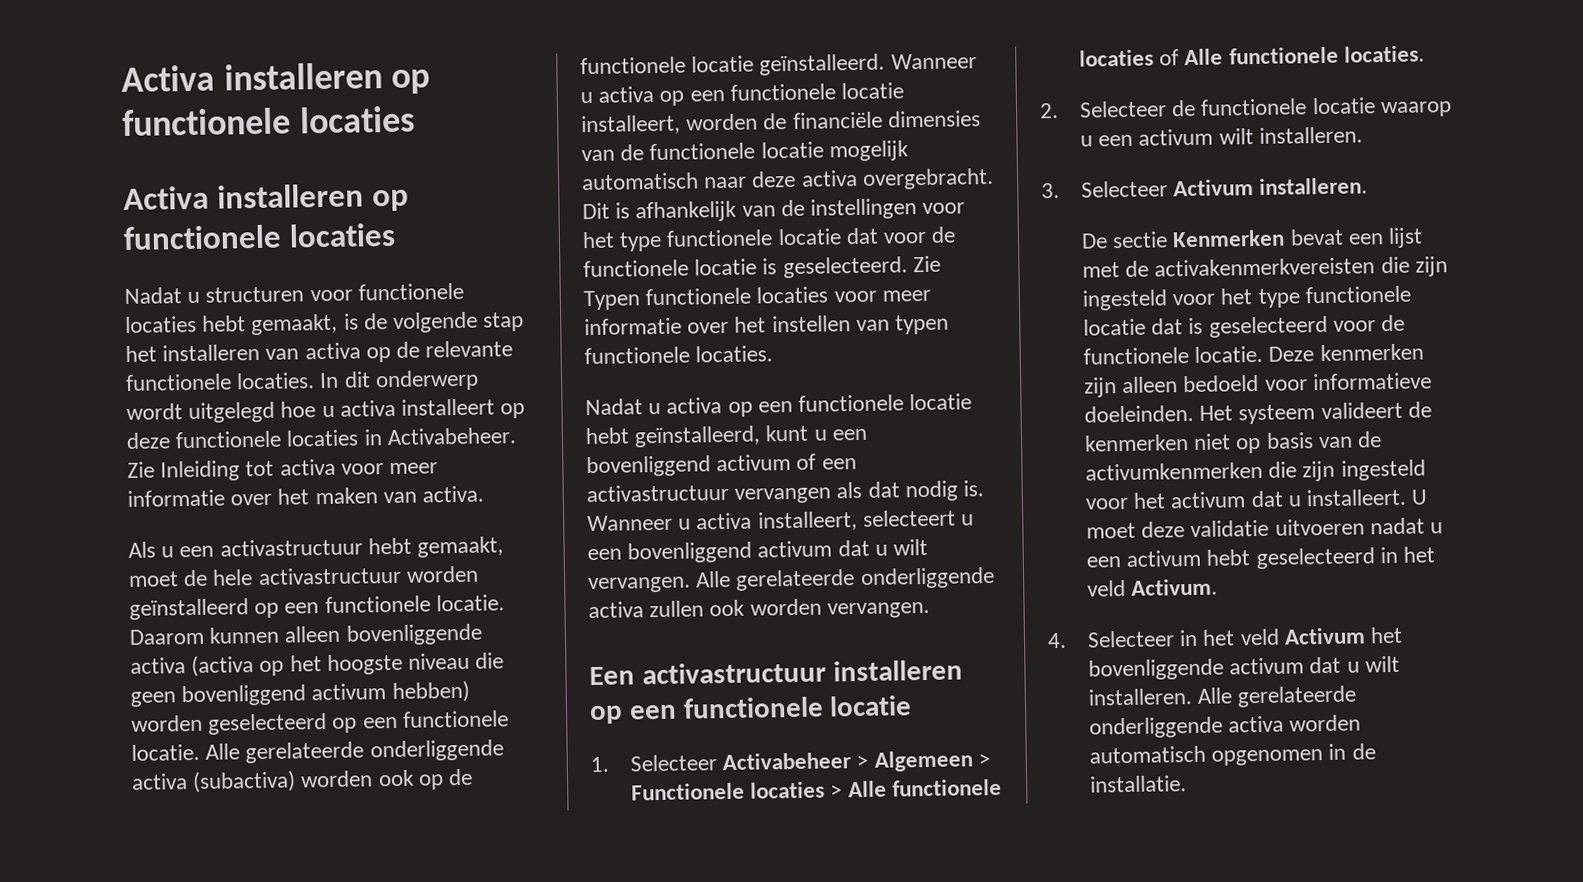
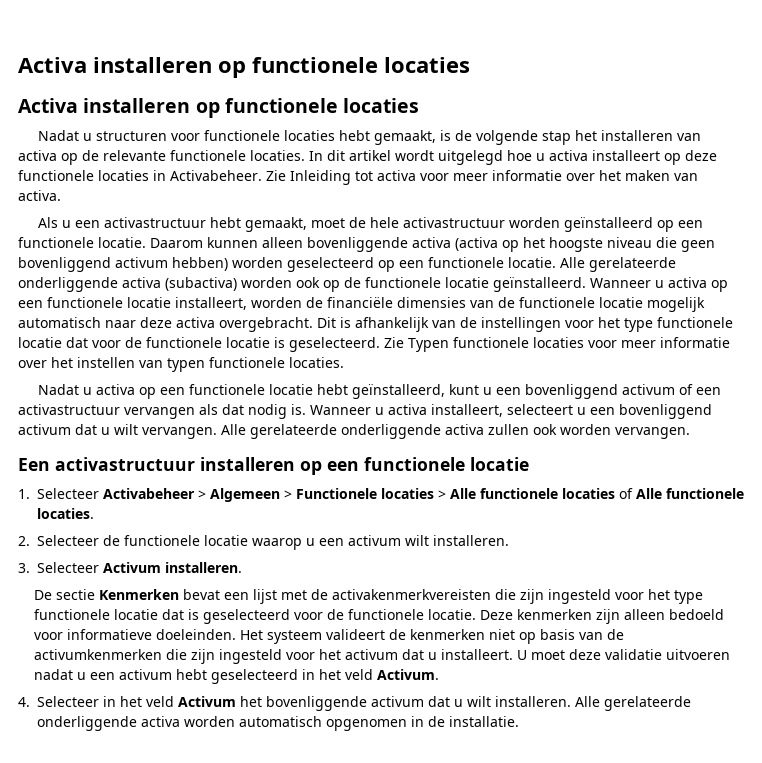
[374,369,479,392] onderwerp -> [349,150,391,161] artikel

